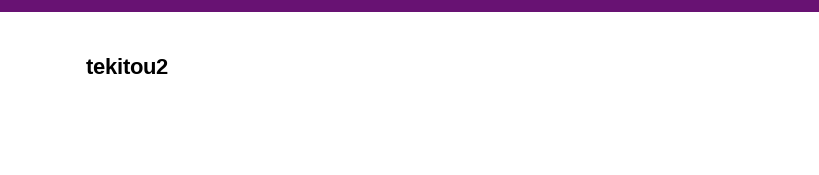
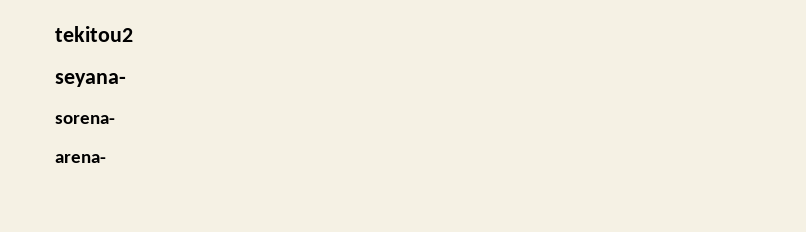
(168, 66) none -> [55,73,126,87] [55,115,115,124] [55,154,106,163] // seyana- // sorena- // arena-

